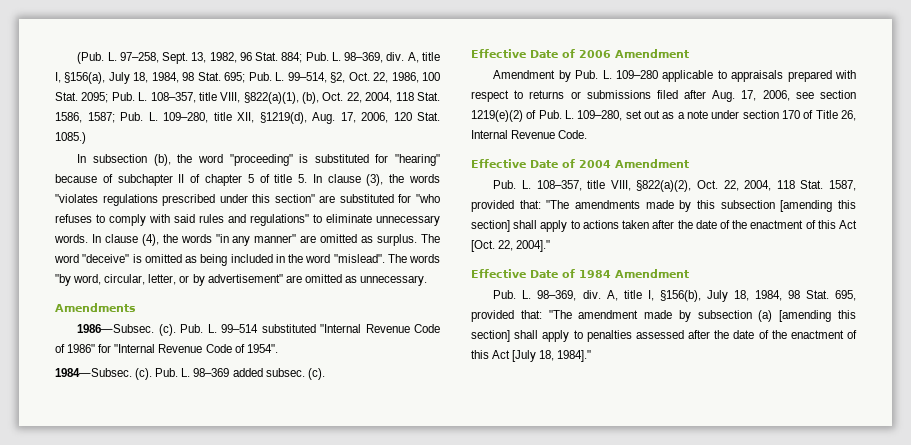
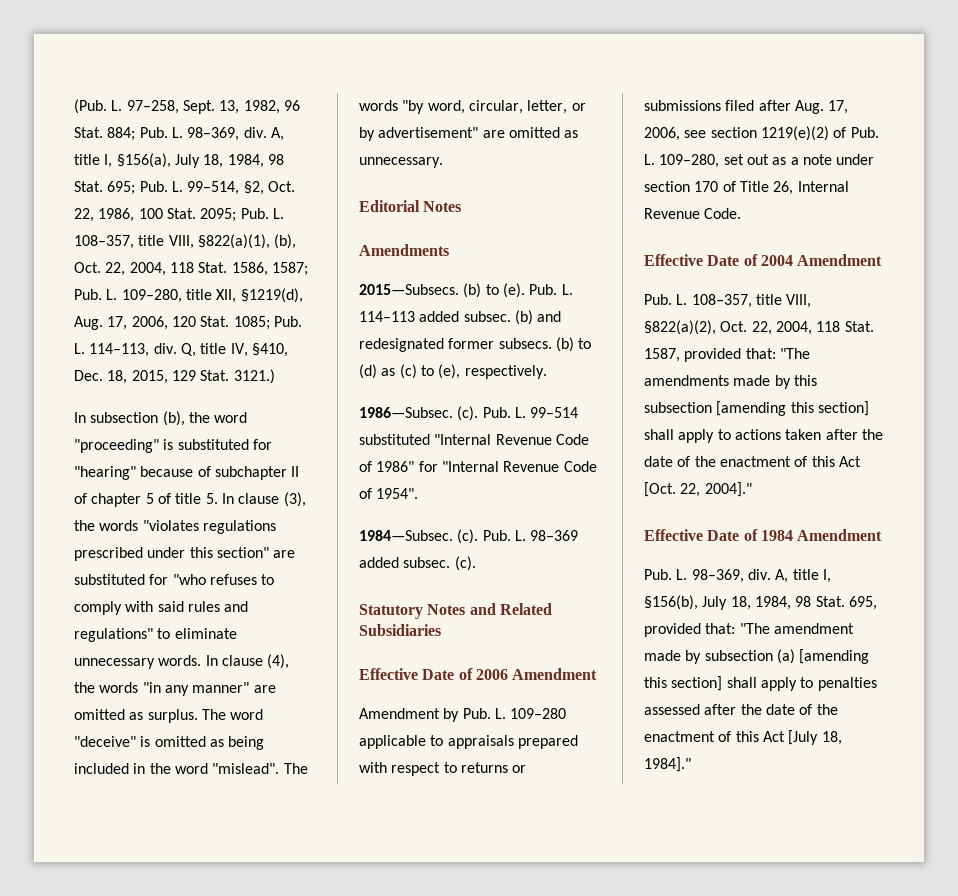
[55,132,86,144] 1085.) -> [233,316,302,330] [74,343,288,357] [74,369,275,384] 1085; Pub. L. 114–113, div. Q, title IV, §410, Dec. 18, 2015, 129 Stat. 3121.)
(428, 280) none -> [359,200,462,212] // Editorial Notes
(136, 307) none -> [359,283,573,298] [359,310,562,325] [359,337,592,352] [359,364,547,379] // 2015—Subsecs. (b) to (e). Pub. L. 114–113 added subsec. (b) and redesignated former subsecs. (b) to (d) as (c) to (e), respectively.
(325, 374) none -> [359,603,552,619] [359,624,441,636] // Statutory Notes and Related Subsidiaries

